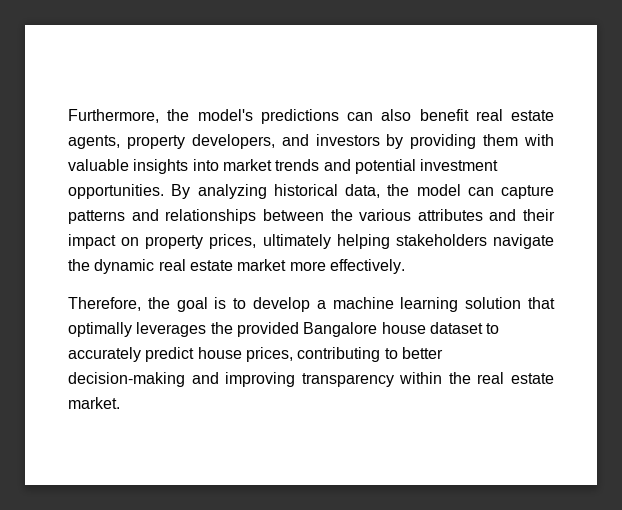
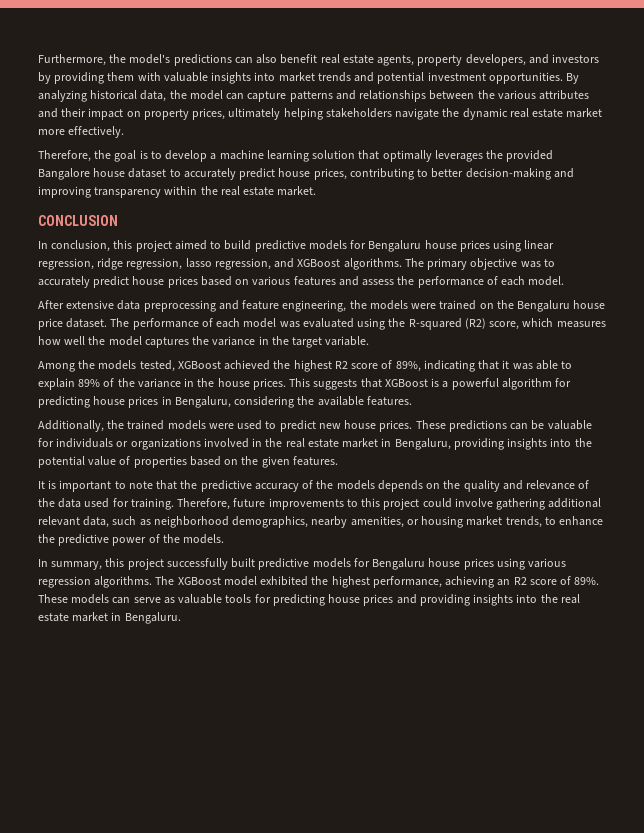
(120, 403) none -> [38,215,118,226] [38,240,555,252] [38,258,555,270] [38,276,565,288] [38,300,606,312] [38,318,606,330] [38,336,370,348] [38,360,573,372] [38,378,572,390] [38,396,412,408] [38,420,592,432] [38,438,592,450] [38,456,338,468] [38,480,590,492] [38,498,602,510] [38,516,604,528] [38,534,225,546] [38,558,567,570] [38,576,600,588] [38,594,580,606] [38,612,181,624] // CONCLUSION // In conclusion, this project aimed to build predictive models for Bengaluru house prices using linear regression, ridge regression, lasso regression, and XGBoost algorithms. The primary objective was to accurately predict house prices based on various features and assess the performance of each model. // After extensive data preprocessing and feature engineering, the models were trained on the Bengaluru house price dataset. The performance of each model was evaluated using the R-squared (R2) score, which measures how well the model captures the variance in the target variable. // Among the models tested, XGBoost achieved the highest R2 score of 89%, indicating that it was able to explain 89% of the variance in the house prices. This suggests that XGBoost is a powerful algorithm for predicting house prices in Bengaluru, considering the available features. // Additionally, the trained models were used to predict new house prices. These predictions can be valuable for individuals or organizations involved in the real estate market in Bengaluru, providing insights into the potential value of properties based on the given features. // It is important to note that the predictive accuracy of the models depends on the quality and relevance of the data used for training. Therefore, future improvements to this project could involve gathering additional relevant data, such as neighborhood demographics, nearby amenities, or housing market trends, to enhance the predictive power of the models. // In summary, this project successfully built predictive models for Bengaluru house prices using various regression algorithms. The XGBoost model exhibited the highest performance, achieving an R2 score of 89%. These models can serve as valuable tools for predicting house prices and providing insights into the real estate market in Bengaluru.

